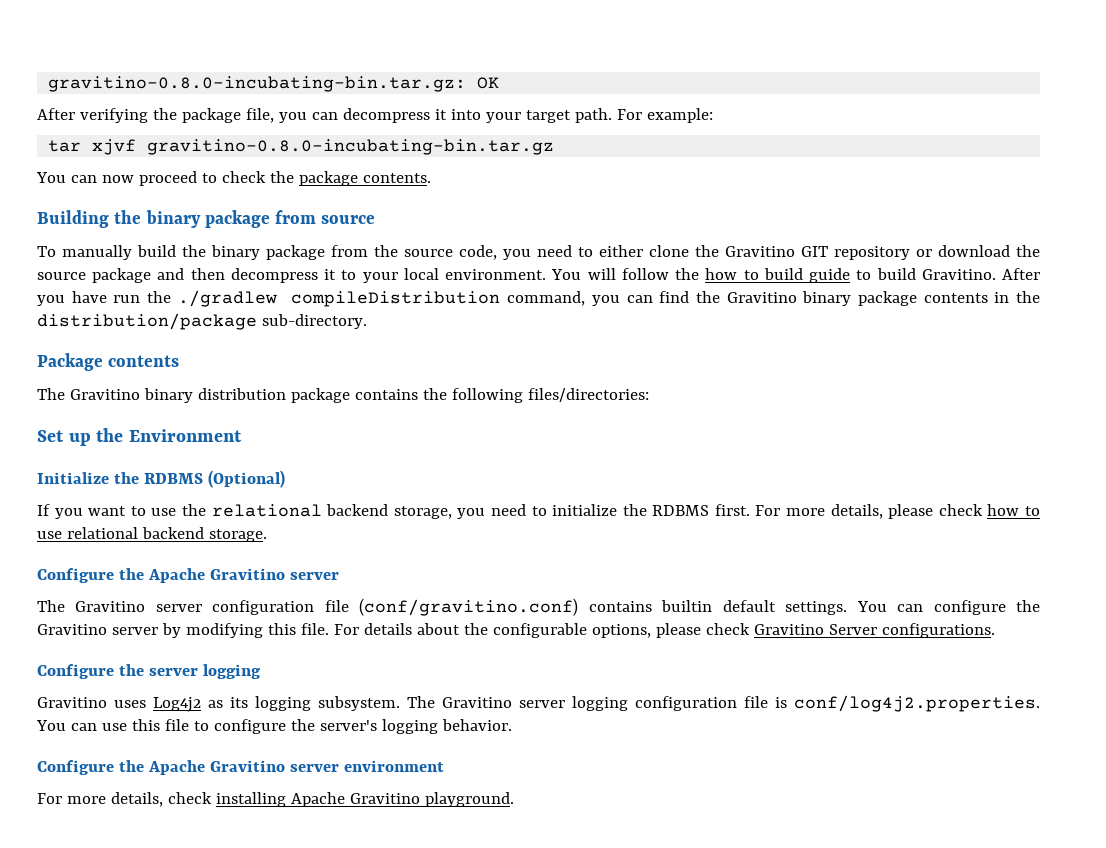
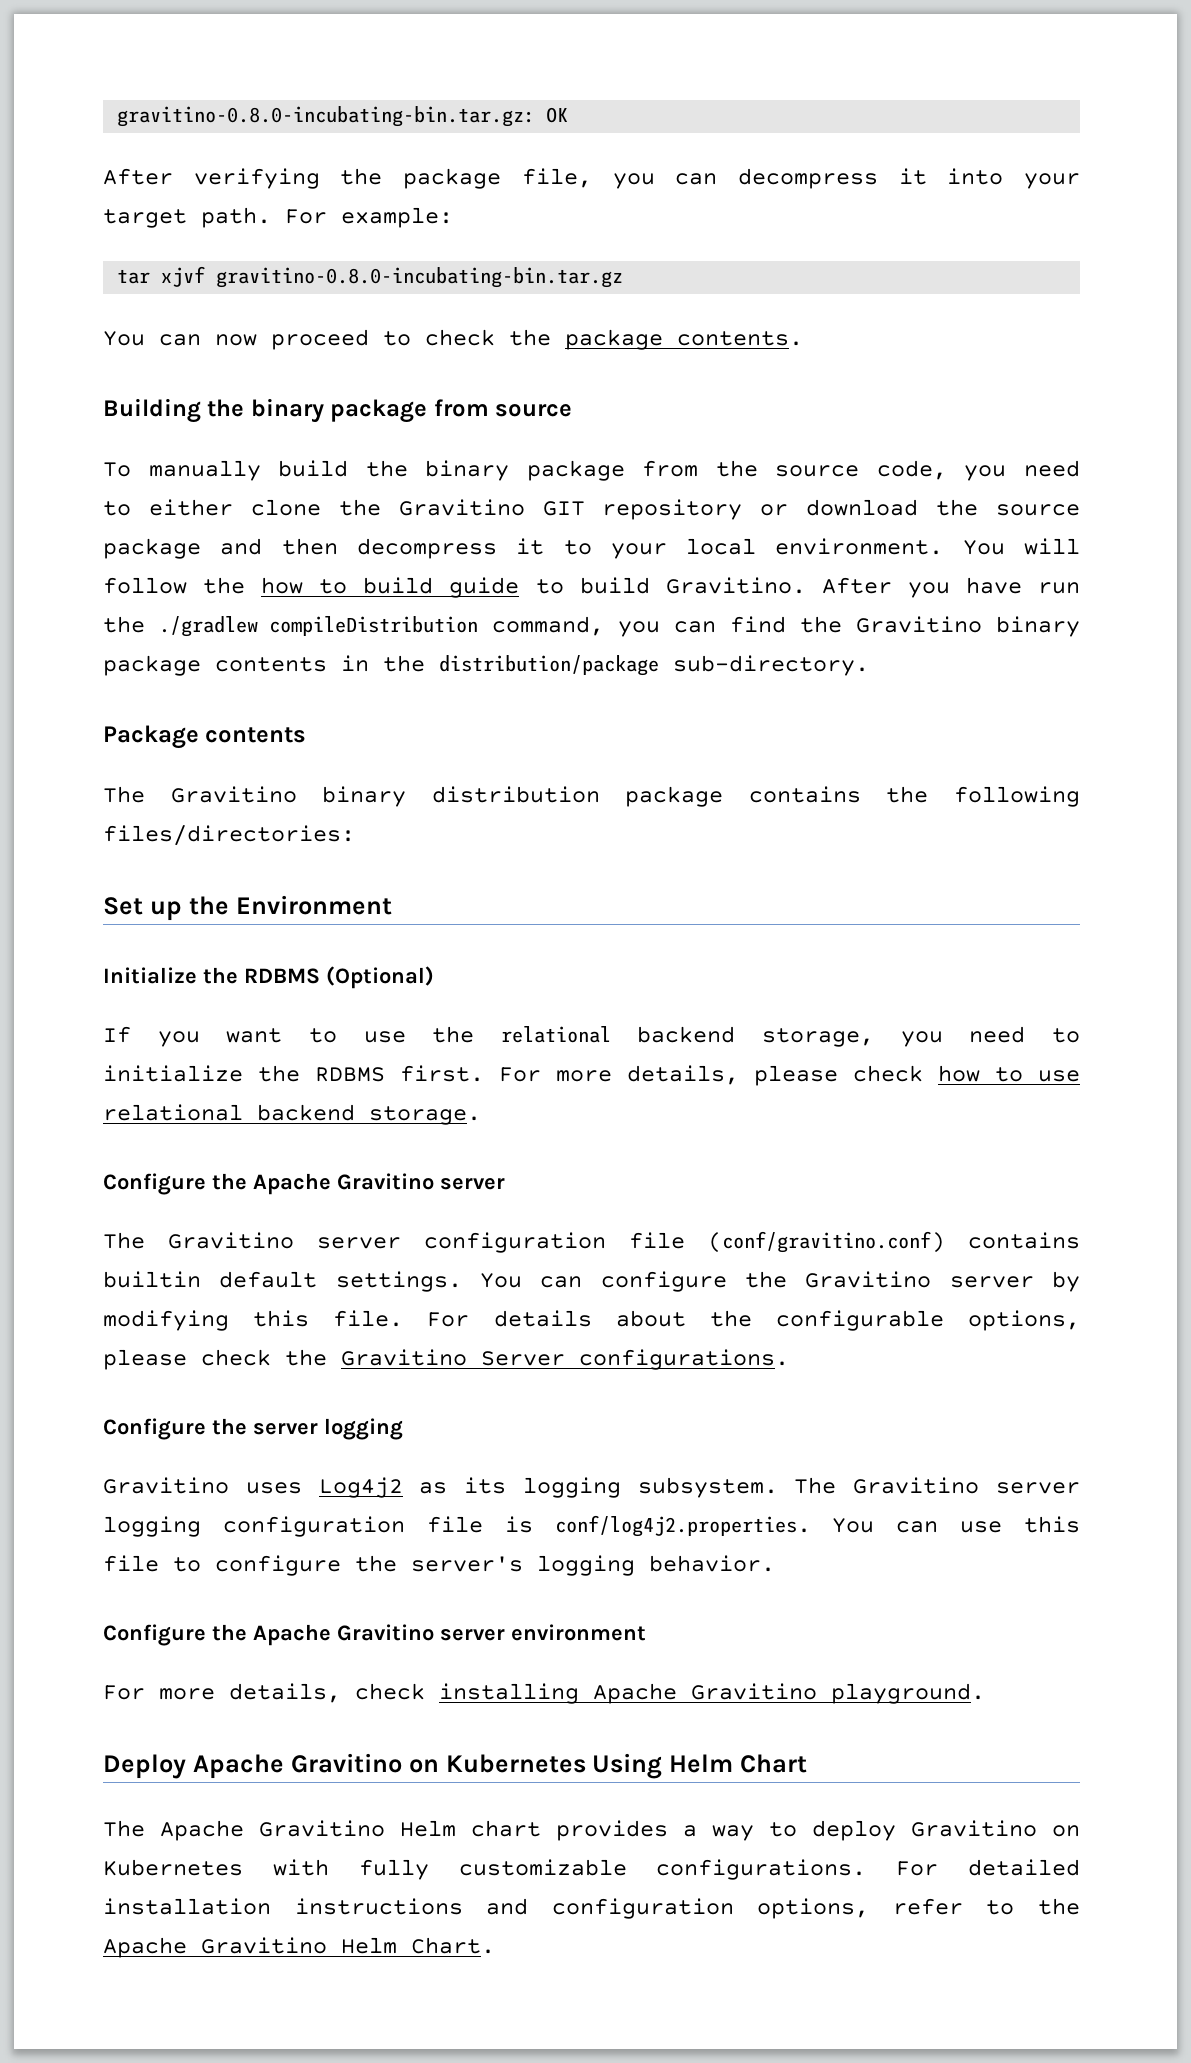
(750, 629) none -> [285,1349,327,1366] the
(514, 799) none -> [103,1753,808,1779] [103,1820,1080,1841] [103,1859,1080,1880] [103,1898,1080,1919] [103,1937,495,1958] // Deploy Apache Gravitino on Kubernetes Using Helm Chart // The Apache Gravitino Helm chart provides a way to deploy Gravitino on Kubernetes with fully customizable configurations. For detailed installation instructions and configuration options, refer to the Apache Gravitino Helm Chart.

